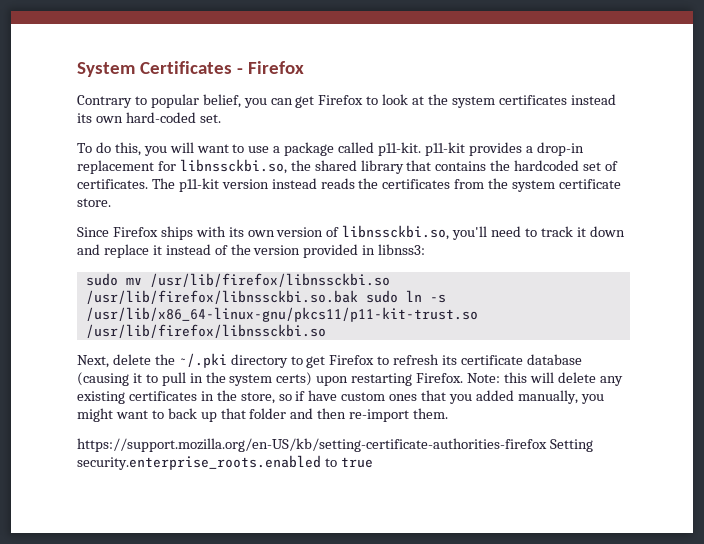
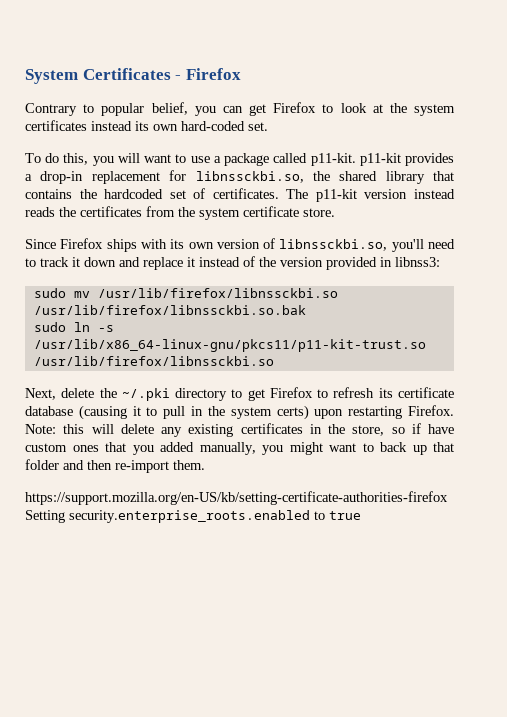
(358, 297) none -> (306, 310) //

